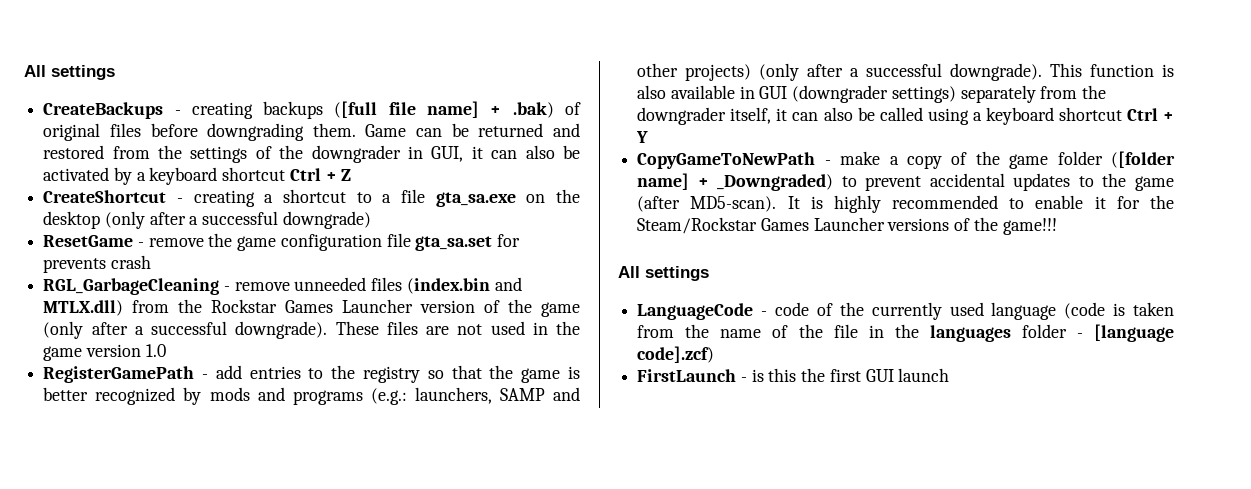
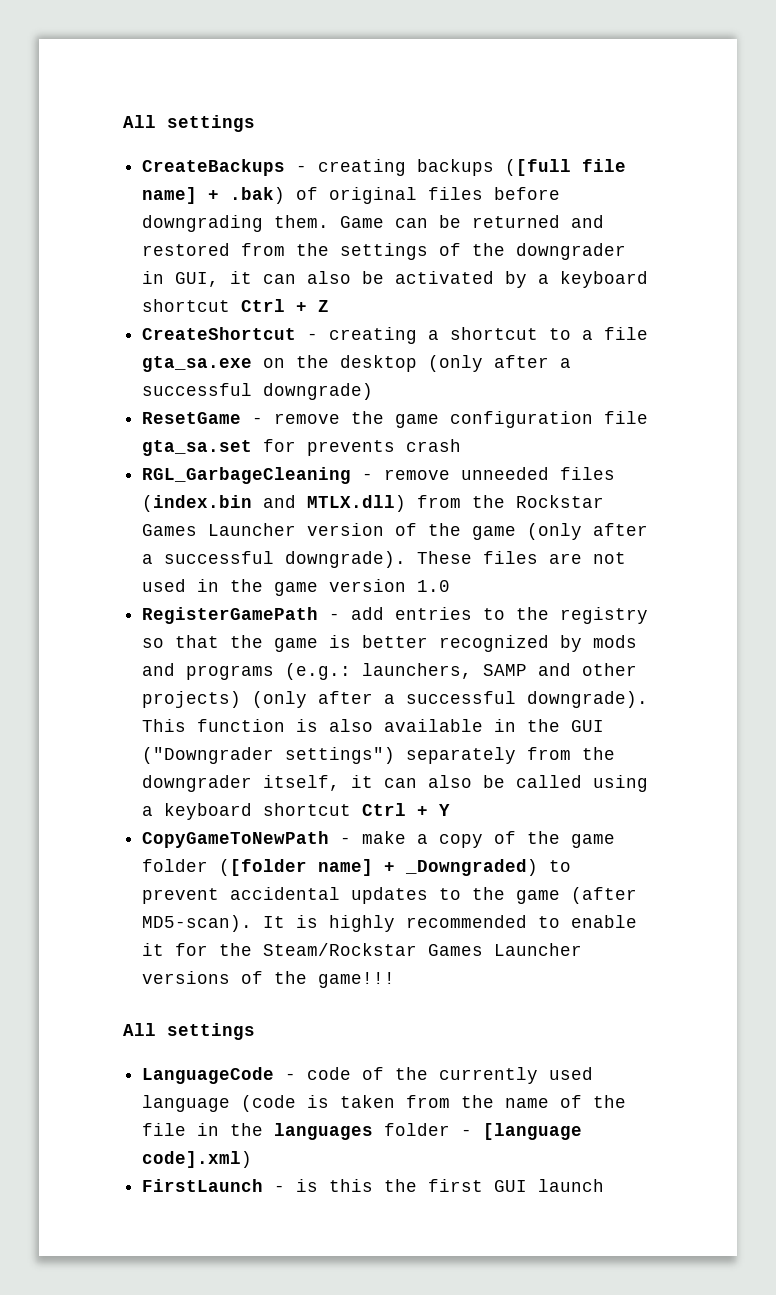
[759,85,956,103] GUI (downgrader settings) -> [527,719,605,732] [142,747,396,764] the GUI ("Downgrader settings")
[637,346,715,363] code].zcf) -> [142,1151,253,1168] code].xml)

